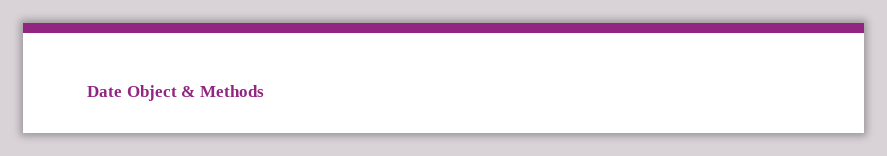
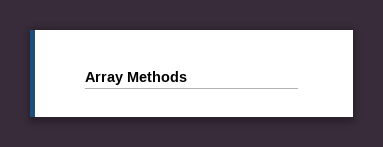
[87,85,196,101] Date Object & -> [85,72,123,85] Array

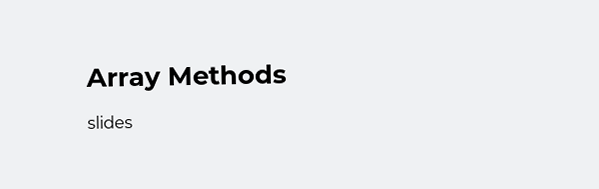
(187, 76) none -> [87,115,133,129] // slides

